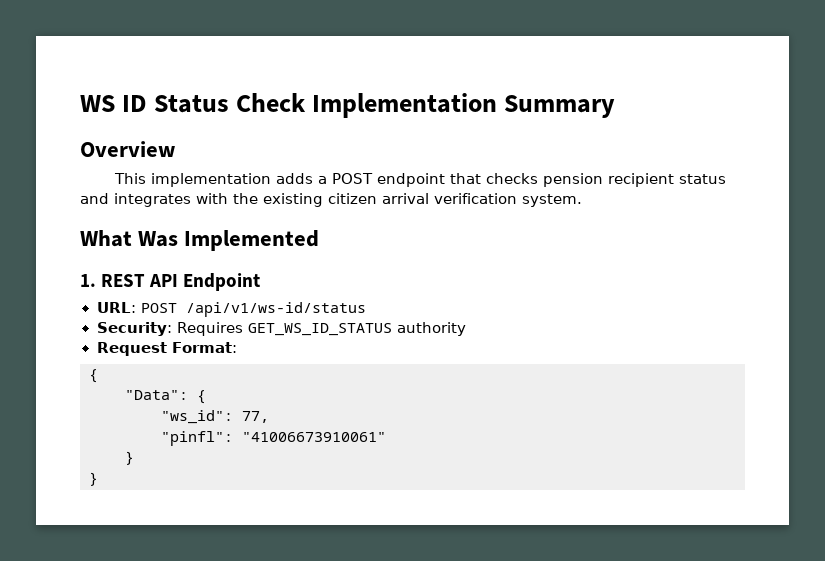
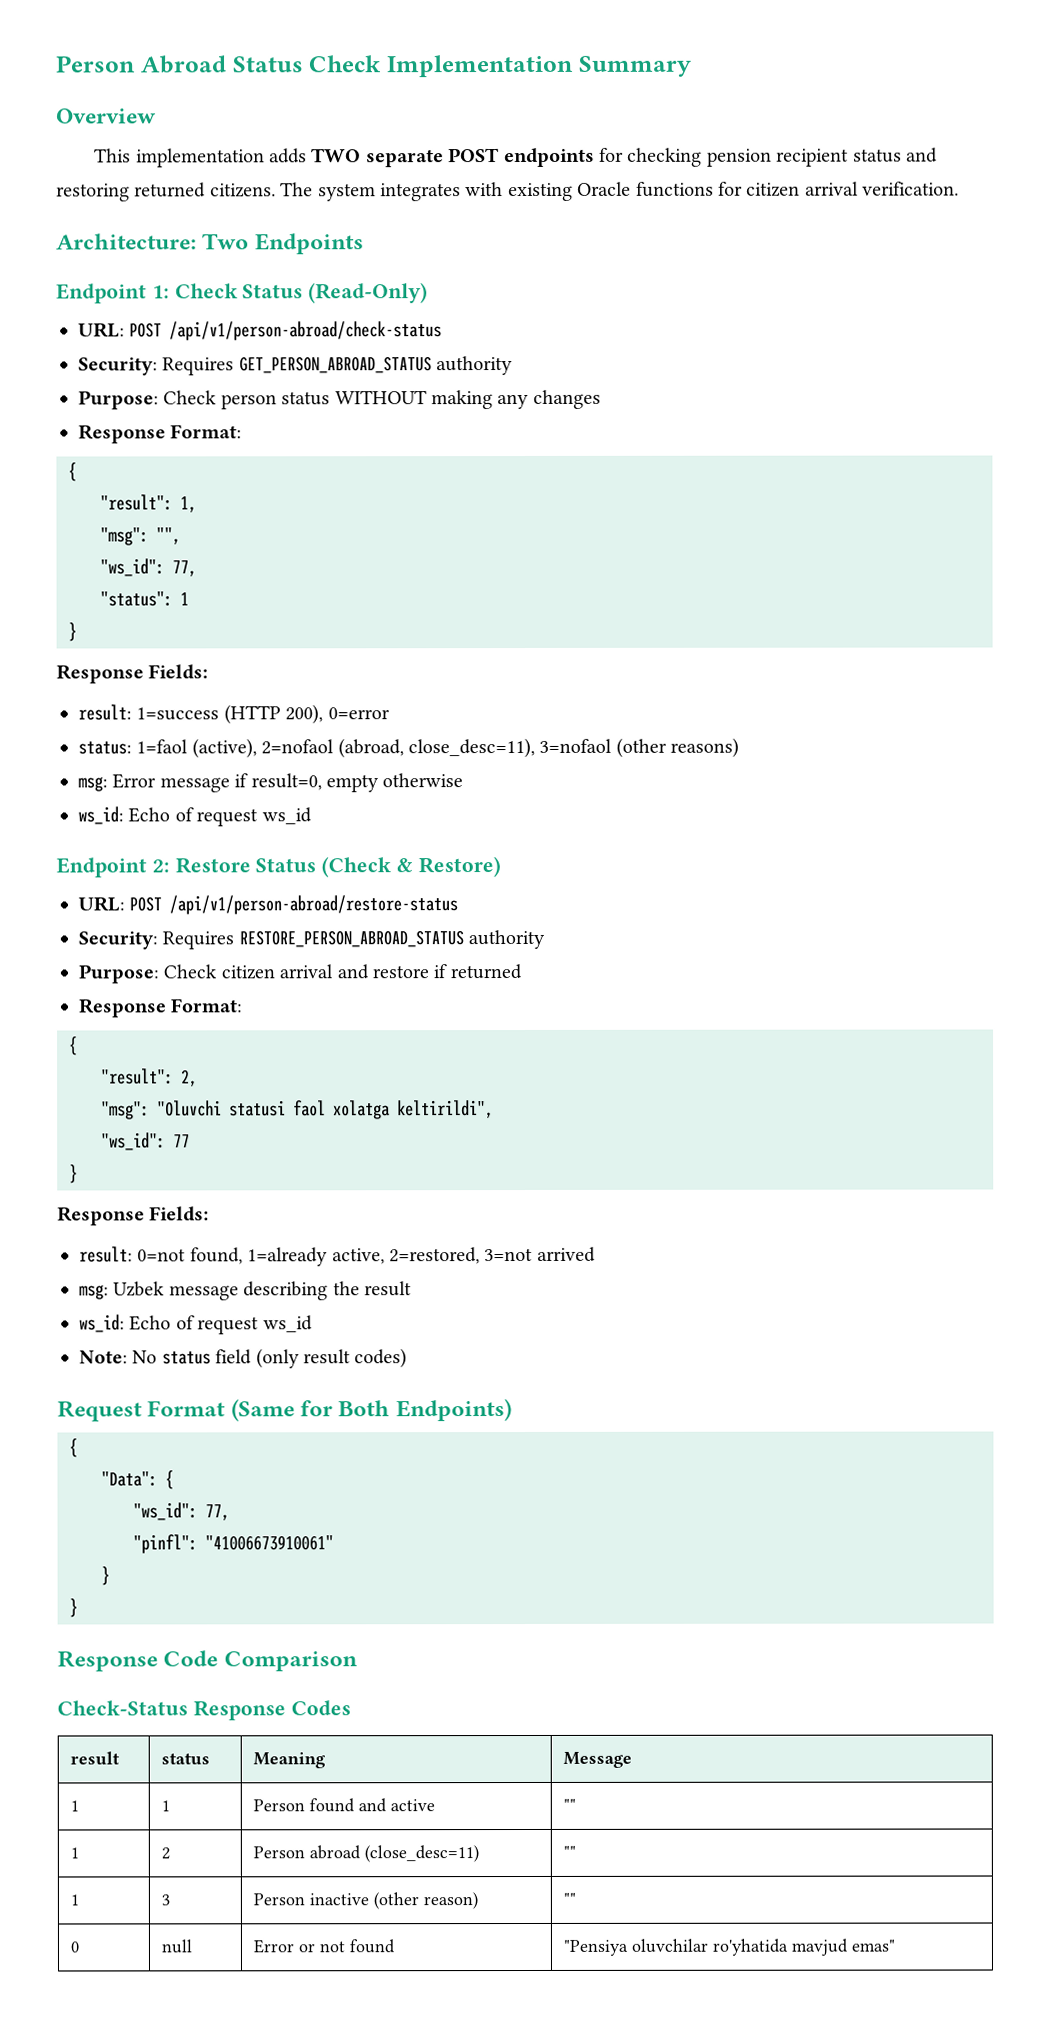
[80,95,148,112] WS ID -> [55,55,227,74] Person Abroad
[318,173,727,187] [80,193,582,207] [80,230,320,251] [80,273,261,291] [96,302,366,317] [96,322,466,336] [96,342,237,356] a POST endpoint that checks pension recipient status and integrates with the existing citizen arrival verification system. // What Was Implemented // 1. REST API Endpoint // URL: POST /api/v1/ws-id/status // Security: Requires GET_WS_ID_STATUS authority // Request Format: -> [311,147,939,168] [56,181,960,202] [56,233,364,255] [56,282,429,304] [78,321,443,341] [78,356,514,376] [78,389,601,410] [78,424,243,444] [68,462,77,482] [100,494,197,513] [100,527,181,546] [100,558,197,577] [100,591,189,607] [68,622,77,642] [56,664,209,684] [78,704,390,725] [78,737,740,759] [78,773,464,793] [78,806,312,827] [56,856,501,878] [78,895,459,915] [78,929,546,950] [78,964,522,984] [78,998,243,1018] [69,1036,78,1056] [101,1068,198,1087] [101,1100,494,1120] [101,1132,190,1151] [69,1164,78,1184] [57,1206,210,1226] [79,1246,596,1267] [79,1281,412,1301] [79,1314,313,1335] [79,1348,408,1369] [57,1399,512,1422] TWO separate POST endpoints for checking pension recipient status and restoring returned citizens. The system integrates with existing Oracle functions for citizen arrival verification. // Architecture: Two Endpoints // Endpoint 1: Check Status (Read-Only) // URL: POST /api/v1/person-abroad/check-status // Security: Requires GET_PERSON_ABROAD_STATUS authority // Purpose: Check person status WITHOUT making any changes // Response Format: // { // "result": 1, // "msg": "", // "ws_id": 77, // "status": 1 // } // Response Fields: // result: 1=success (HTTP 200), 0=error // status: 1=faol (active), 2=nofaol (abroad, close_desc=11), 3=nofaol (other reasons) // msg: Error message if result=0, empty otherwise // ws_id: Echo of request ws_id // Endpoint 2: Restore Status (Check & Restore) // URL: POST /api/v1/person-abroad/restore-status // Security: Requires RESTORE_PERSON_ABROAD_STATUS authority // Purpose: Check citizen arrival and restore if returned // Response Format: // { // "result": 2, // "msg": "Oluvchi statusi faol xolatga keltirildi", // "ws_id": 77 // } // Response Fields: // result: 0=not found, 1=already active, 2=restored, 3=not arrived // msg: Uzbek message describing the result // ws_id: Echo of request ws_id // Note: No status field (only result codes) // Request Format (Same for Both Endpoints)
(98, 479) none -> [57,1650,358,1672] [57,1700,351,1721] [70,1751,121,1765] [161,1753,211,1765] [253,1752,327,1769] [563,1751,633,1768] [70,1800,80,1812] [161,1800,171,1812] [253,1798,436,1813] [563,1798,577,1811] [70,1847,80,1859] [161,1847,171,1860] [253,1845,480,1863] [563,1845,577,1858] [70,1894,80,1906] [161,1894,171,1906] [253,1892,479,1910] [563,1892,577,1905] [70,1941,80,1953] [161,1939,193,1954] [253,1939,396,1954] [563,1938,896,1956] // Response Code Comparison // Check-Status Response Codes // result | status | Meaning | Message // 1 | 1 | Person found and active | "" // 1 | 2 | Person abroad (close_desc=11) | "" // 1 | 3 | Person inactive (other reason) | "" // 0 | null | Error or not found | "Pensiya oluvchilar ro'yhatida mavjud emas"

